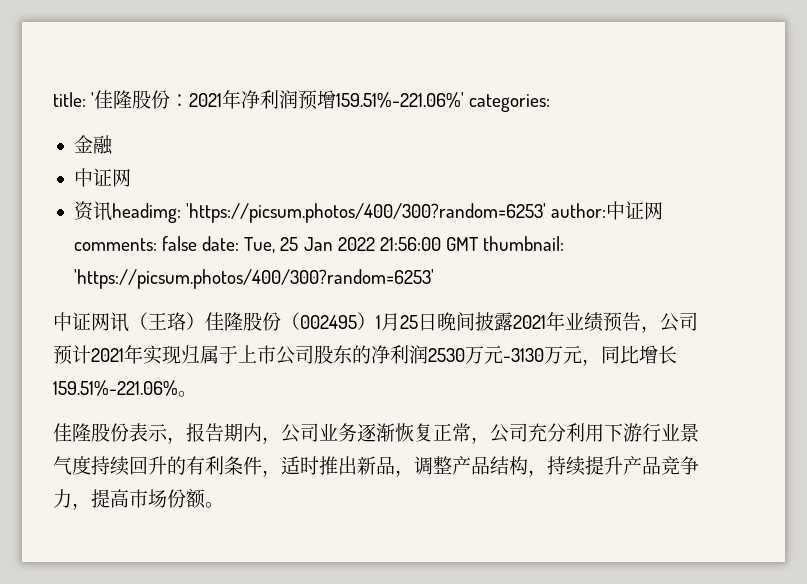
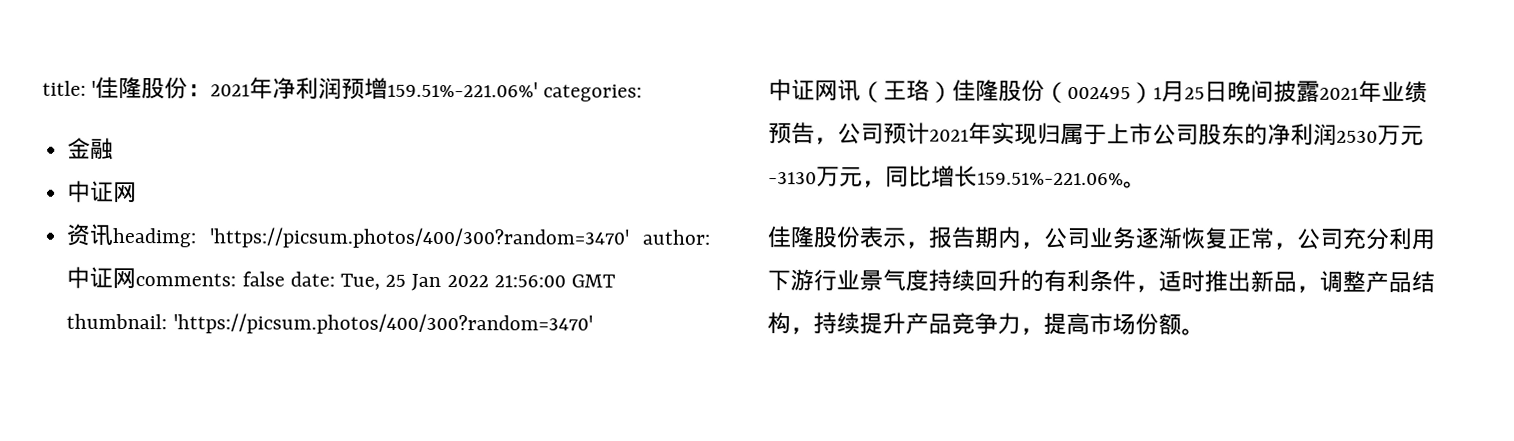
[186,203,547,223] 'https://picsum.photos/400/300?random=6253' -> [209,227,630,249] 'https://picsum.photos/400/300?random=3470'
[73,269,434,289] 'https://picsum.photos/400/300?random=6253' -> [172,313,593,335] 'https://picsum.photos/400/300?random=3470'

